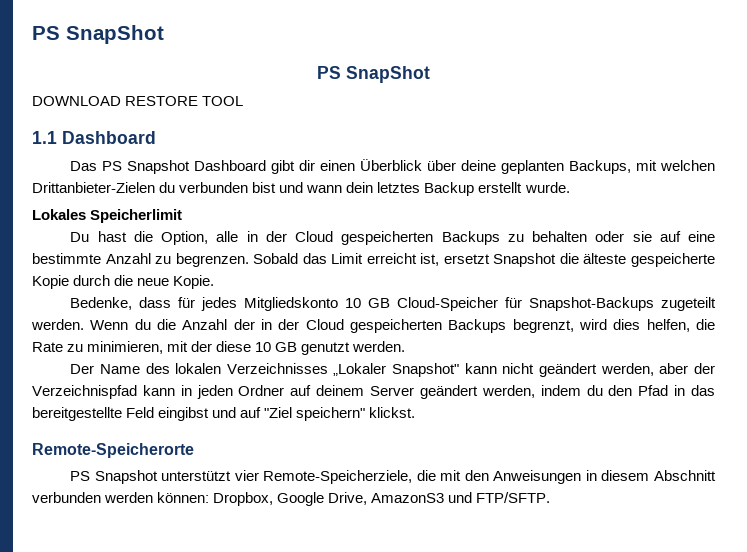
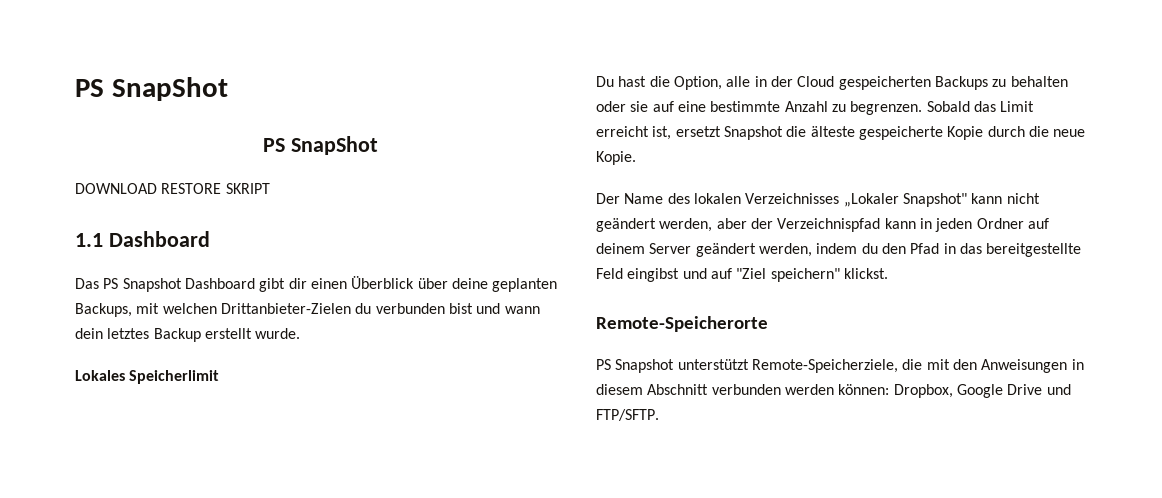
[202,96,244,106] TOOL -> [225,183,270,194] SKRIPT
[70,297,716,311] [31,319,716,333] [32,341,406,355] // Bedenke, dass für jedes Mitgliedskonto 10 GB Cloud-Speicher für Snapshot-Backups zugeteilt werden. Wenn du die Anzahl der in der Cloud gespeicherten Backups begrenzt, wird dies helfen, die Rate zu minimieren, mit der diese 10 GB genutzt werden. -> (636, 158) none
[234,470,259,481] vier -> (749, 364) none
[328,492,445,505] Drive, AmazonS3 -> [1007,384,1043,395] Drive

